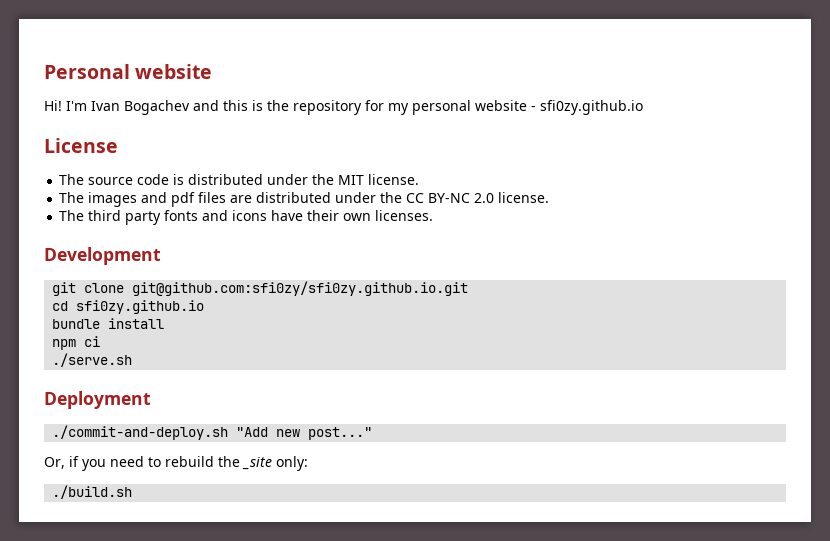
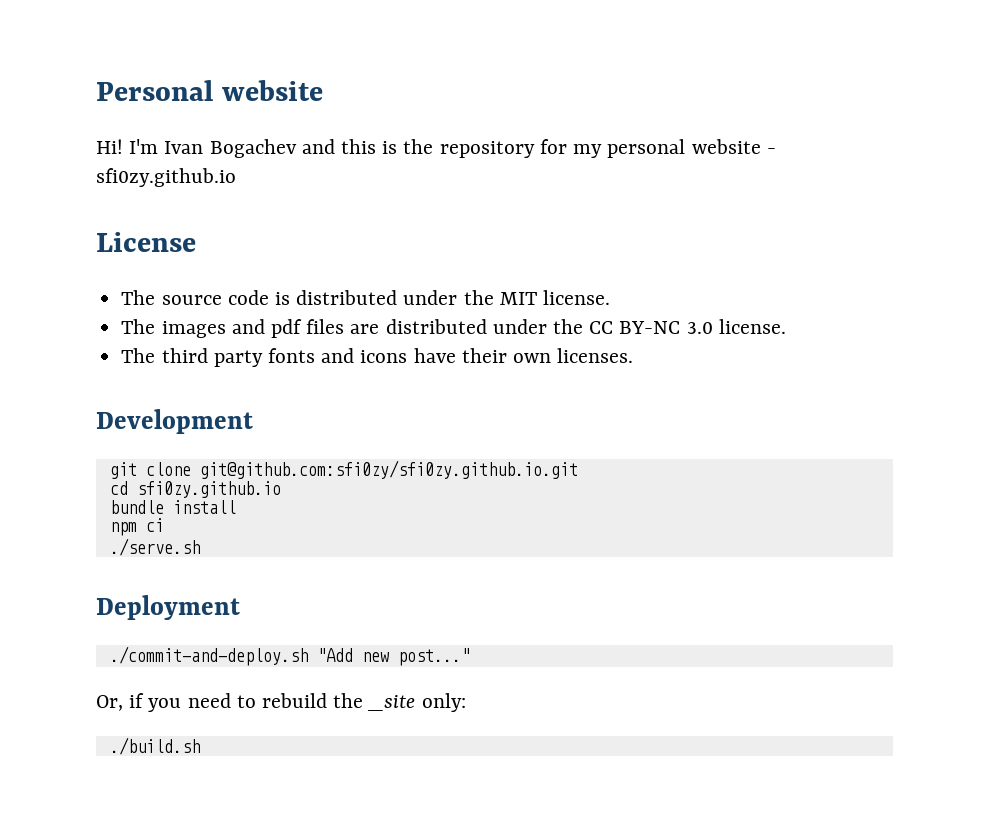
[474,193,495,203] 2.0 -> [686,322,713,334] 3.0

